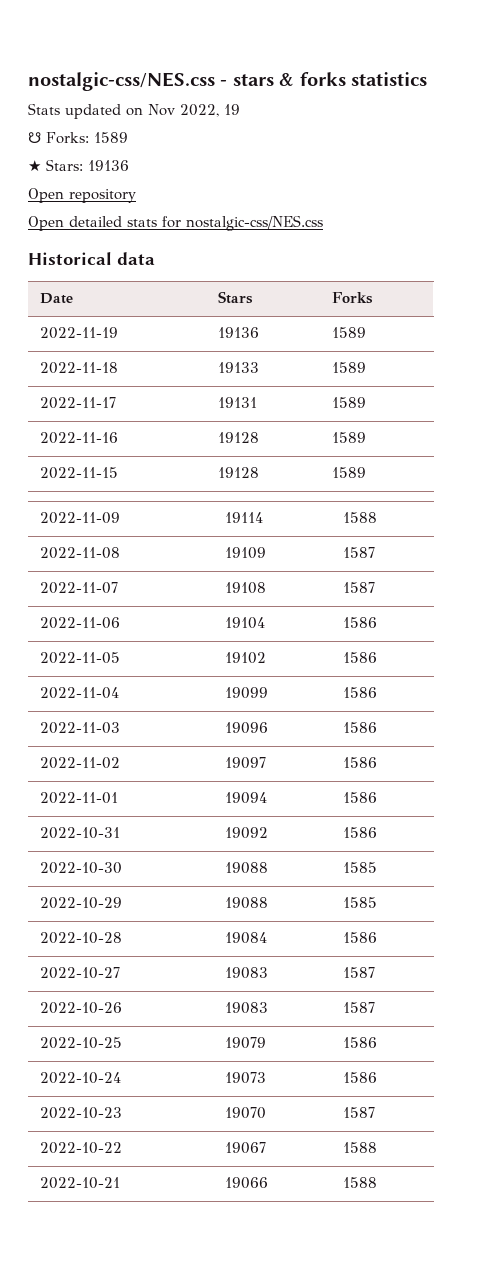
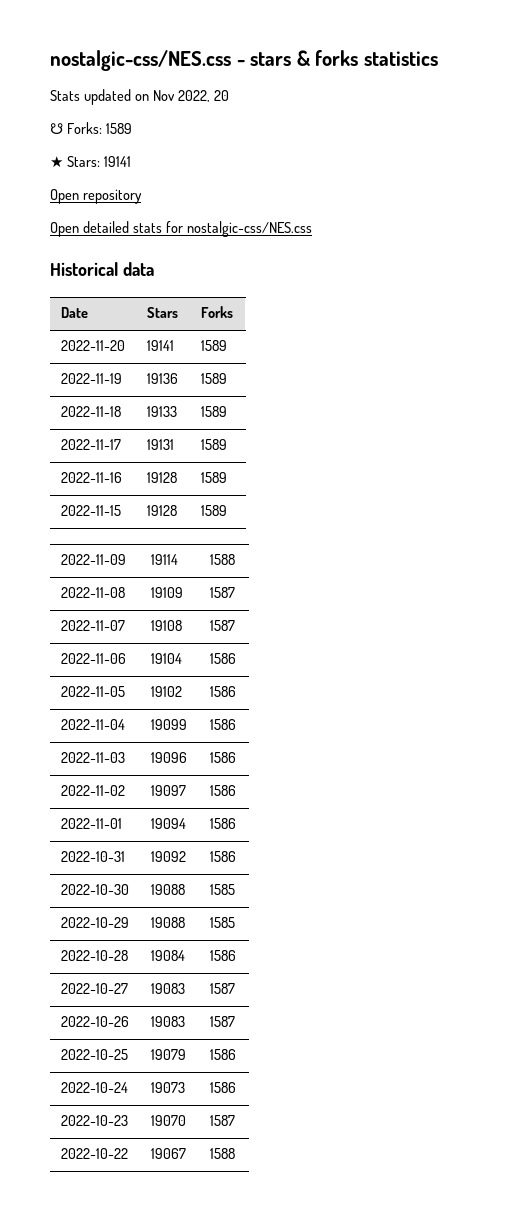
[224,104,240,115] 19 -> [213,90,229,101] 20
[88,160,129,171] 19136 -> [103,156,131,167] 19141
(373, 298) none -> [60,340,125,351] [146,340,174,351] [200,340,227,351] // 2022-11-20 | 19141 | 1589
[39,1177,120,1189] [224,1177,268,1189] [342,1177,377,1188] // 2022-10-21 | 19066 | 1588 -> (235, 1153) none

